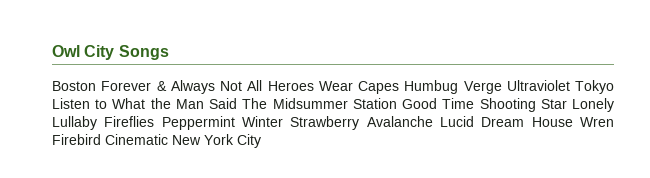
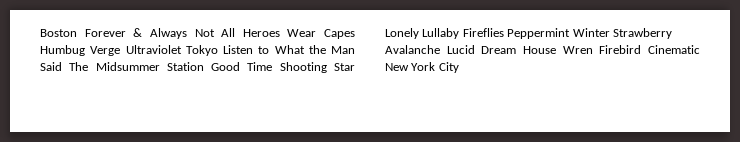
[52,45,169,60] Owl City Songs // -> (40, 33) none

